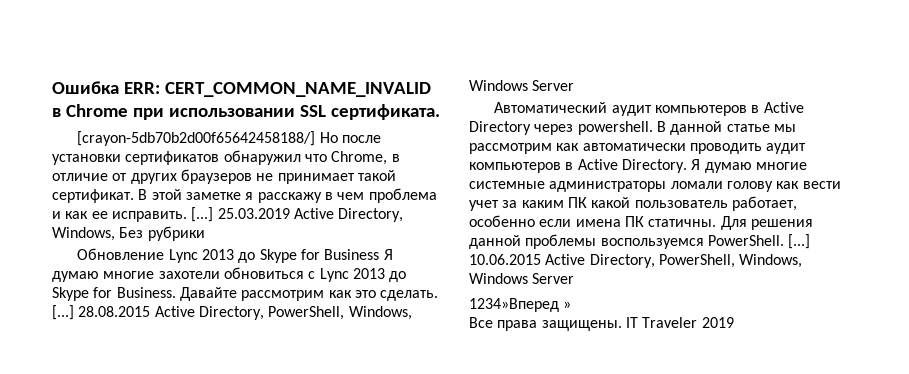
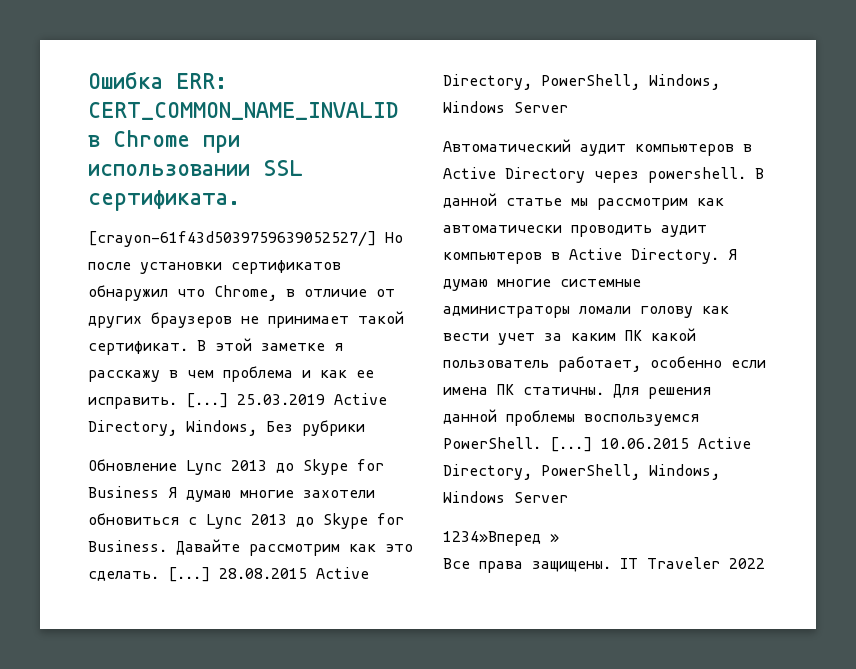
[77,131,316,146] [crayon-5db70b2d00f65642458188/] -> [88,231,376,247] [crayon-61f43d5039759639052527/]
[701,317,734,328] 2019 -> [729,558,765,569] 2022

